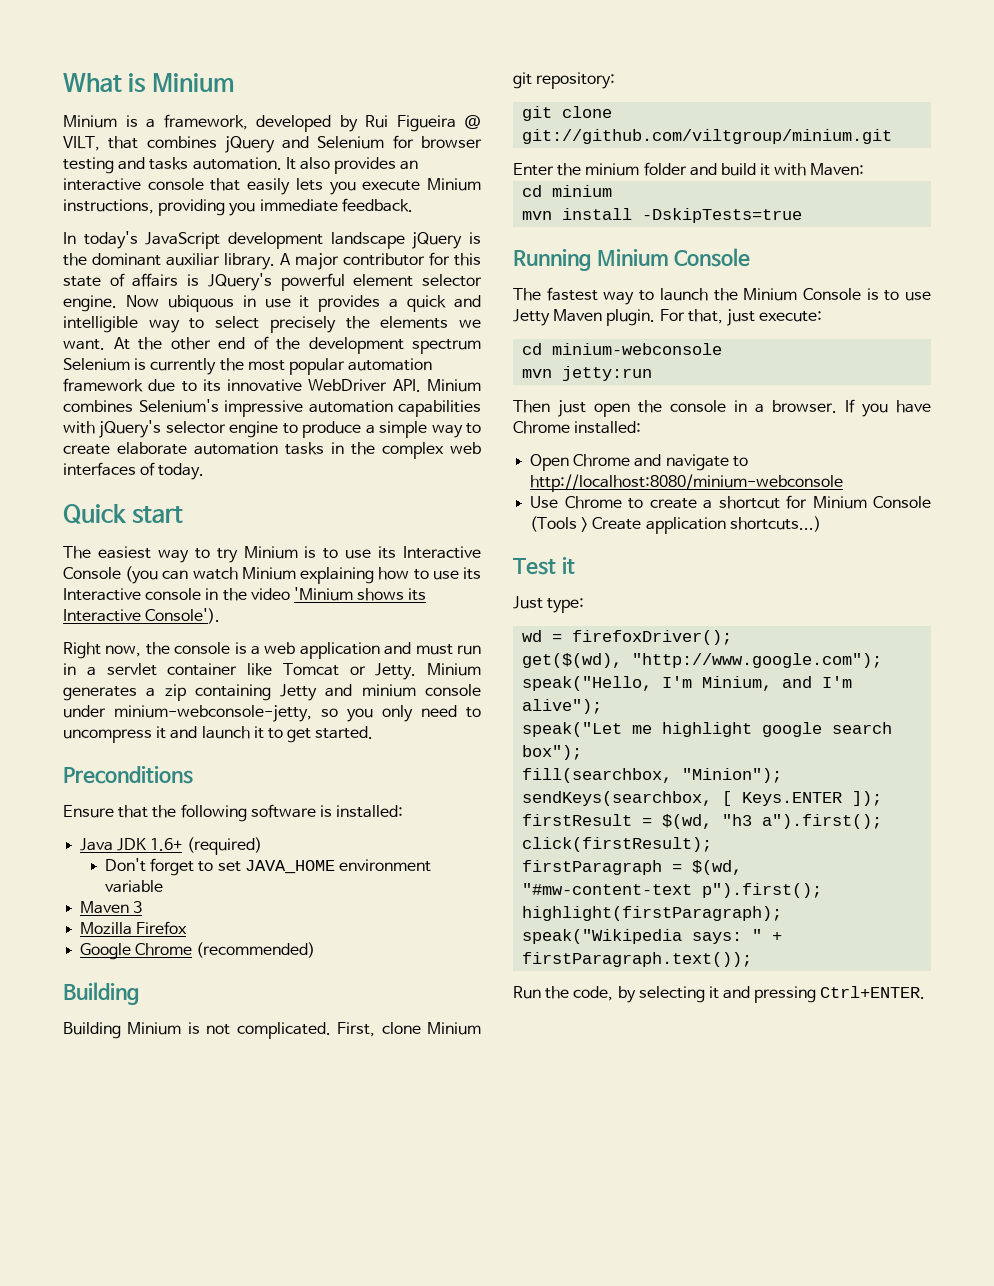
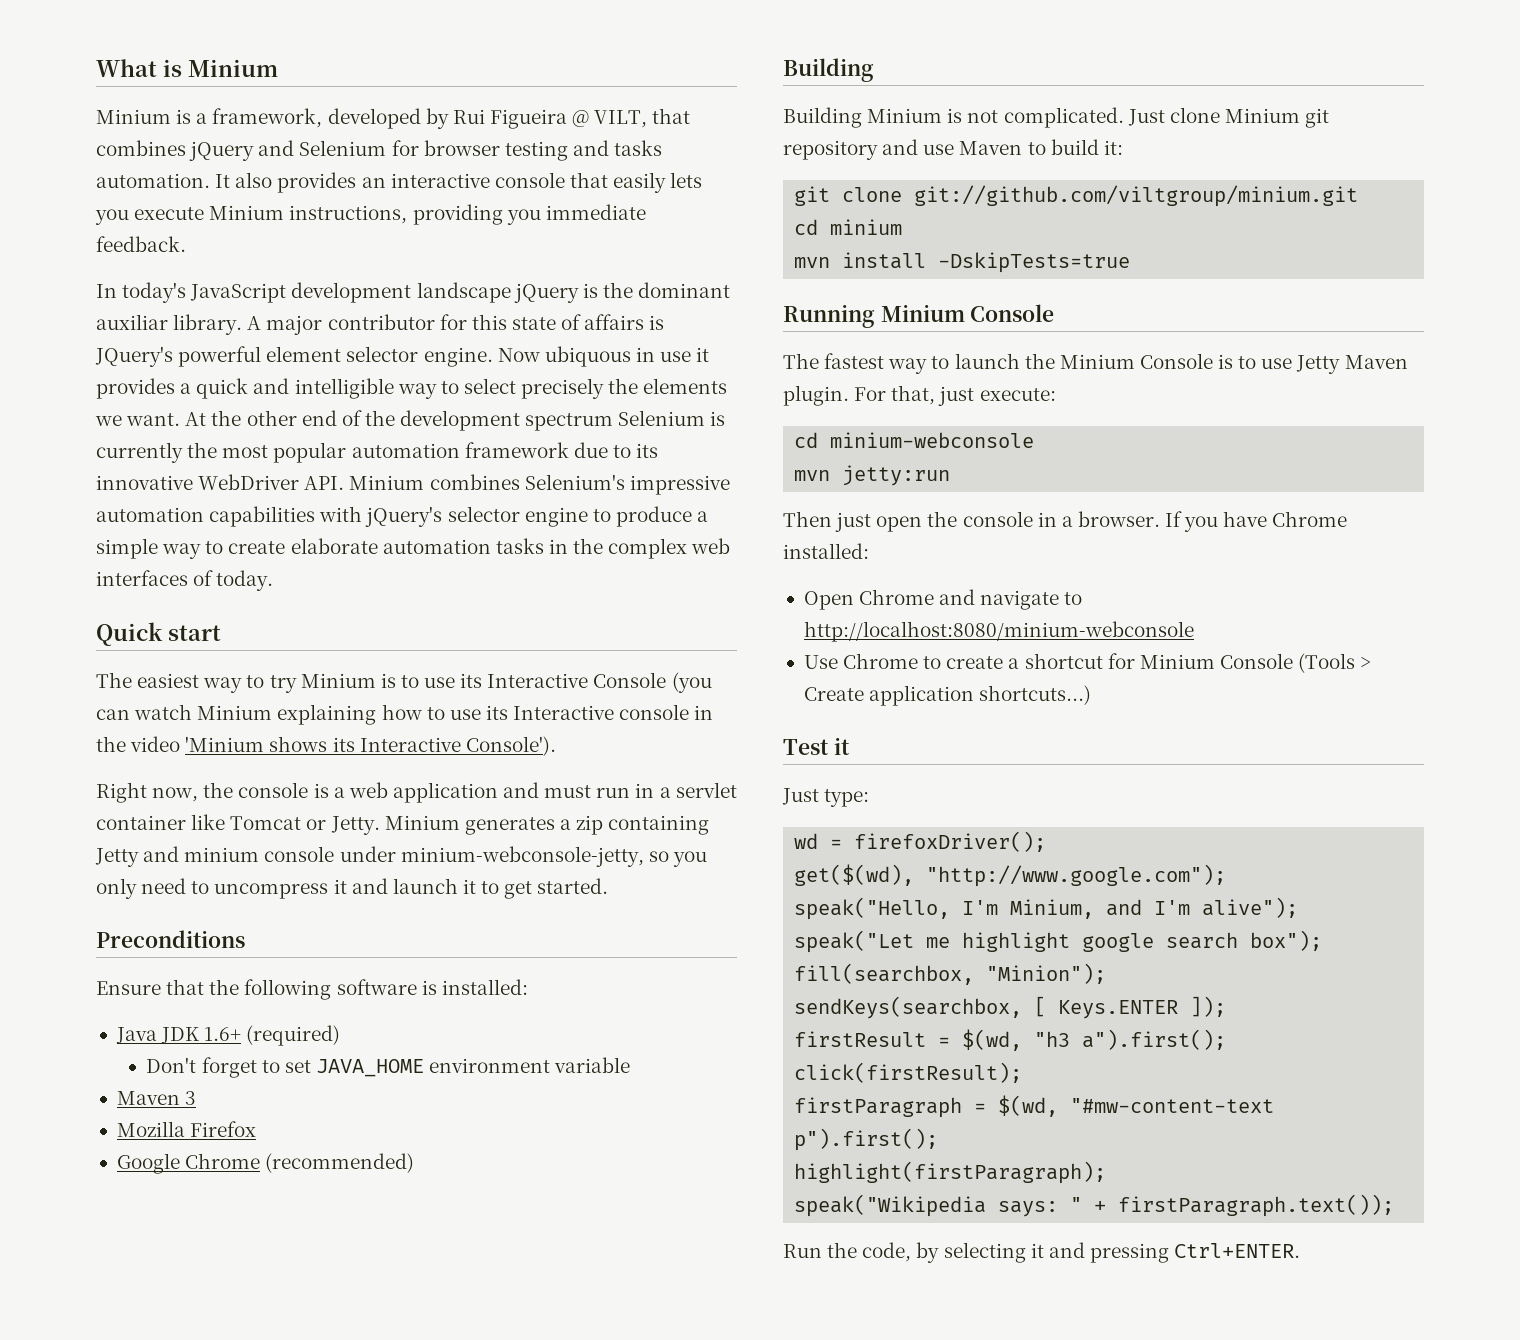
[337,1022,376,1037] First, -> [1127,109,1165,126] Just
[536,72,616,89] [522,106,613,121] [522,129,893,144] [513,162,865,176] repository: // git clone git://github.com/viltgroup/minium.git // Enter the minium folder and build it with Maven: -> [783,139,1123,160] [794,185,1359,207] repository and use Maven to build it: // git clone git://github.com/viltgroup/minium.git

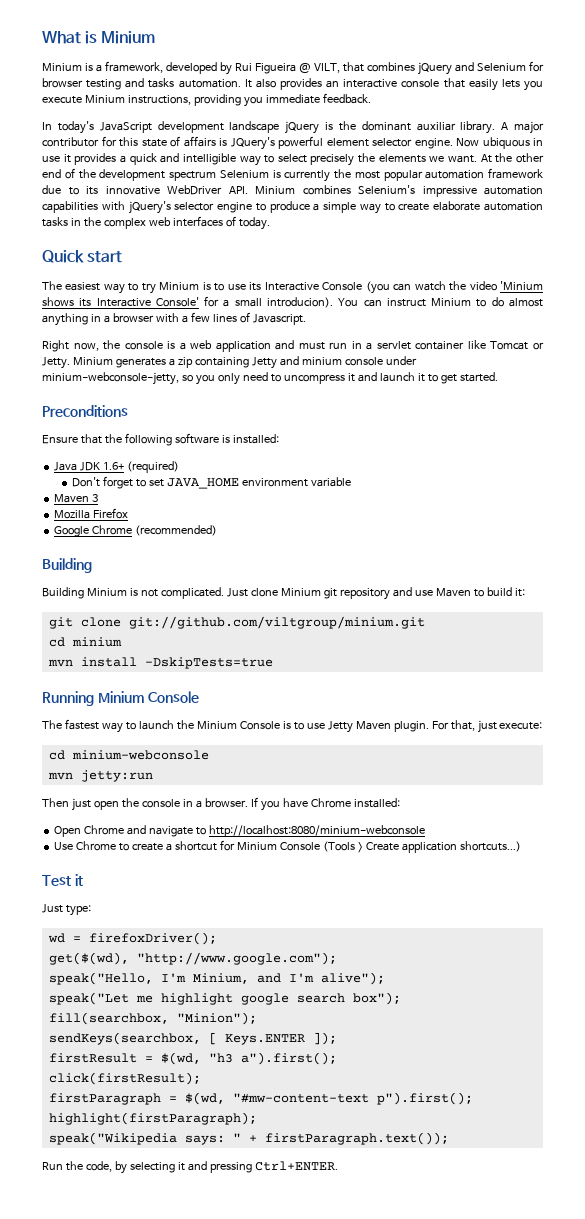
[197,704,714,725] Minium explaining how to use its Interactive console in -> (446, 286) none
[465,736,556,756] Console'). -> [155,296,543,308] [42,312,306,326] Console' for a small introducion). You can instruct Minium to do almost anything in a browser with a few lines of Javascript.

